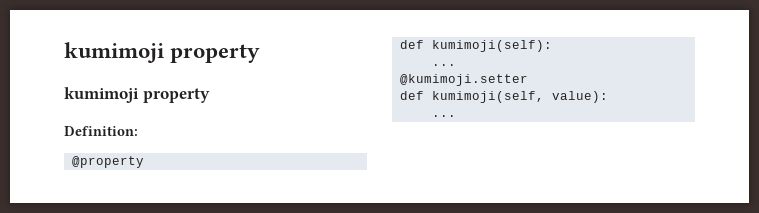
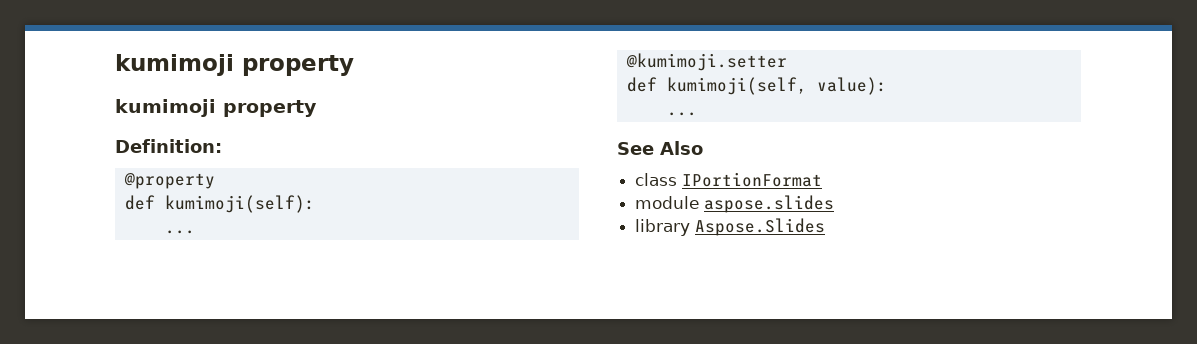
(456, 116) none -> [617,141,703,155] [635,172,823,187] [635,195,835,213] [635,218,826,236] // See Also // class IPortionFormat // module aspose.slides // library Aspose.Slides

